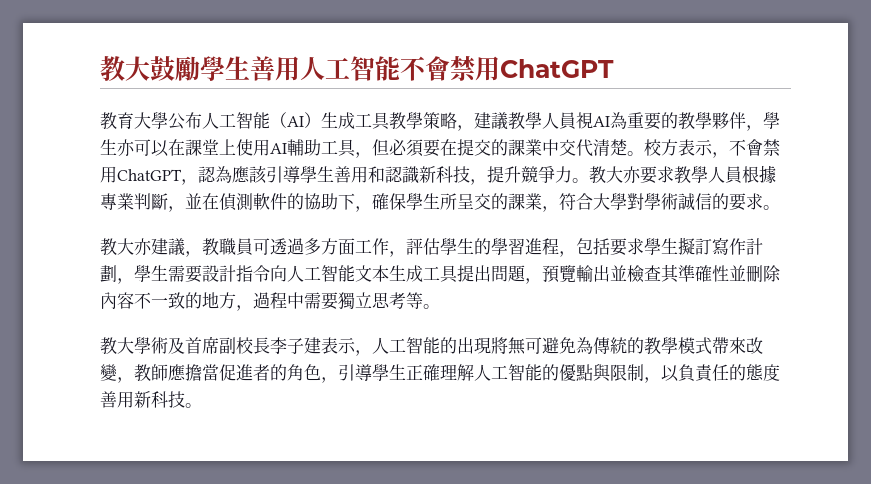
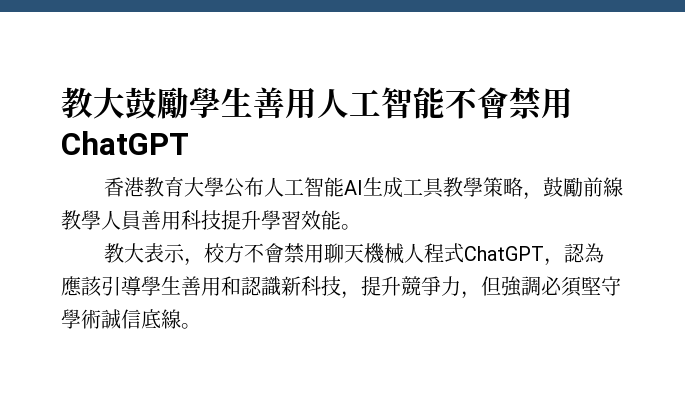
(614, 68) none -> [104,177,145,197] 香港
[270,112,321,128] （AI） -> [344,180,364,195] AI
[474,112,780,131] [100,139,780,158] [100,166,117,183] 建議教學人員視AI為重要的教學夥伴，學生亦可以在課堂上使用AI輔助工具，但必須要在提交的課業中交代清楚。校方表示，不會禁用 -> [543,177,624,197] [61,210,361,230] [104,243,465,266] 鼓勵前線教學人員善用科技提升學習效能。 // 教大表示，校方不會禁用聊天機械人程式
[572,165,776,184] [100,193,644,212] 。教大亦要求教學人員根據專業判斷，並在偵測軟件的協助下，確保學生所呈交的課業，符合大學對 -> [461,276,621,299] ，但強調必須堅守
[712,193,780,211] [100,237,763,257] [100,264,781,284] [100,292,440,311] [100,336,763,356] [100,364,780,383] [100,391,202,408] 的要求。 // 教大亦建議，教職員可透過多方面工作，評估學生的學習進程，包括要求學生擬訂寫作計劃，學生需要設計指令向人工智能文本生成工具提出問題，預覽輸出並檢查其準確性並刪除內容不一致的地方，過程中需要獨立思考等。 // 教大學術及首席副校長李子建表示，人工智能的出現將無可避免為傳統的教學模式帶來改變，教師應擔當促進者的角色，引導學生正確理解人工智能的優點與限制，以負責任的態度善用新科技。 -> [141,309,201,329] 底線。

